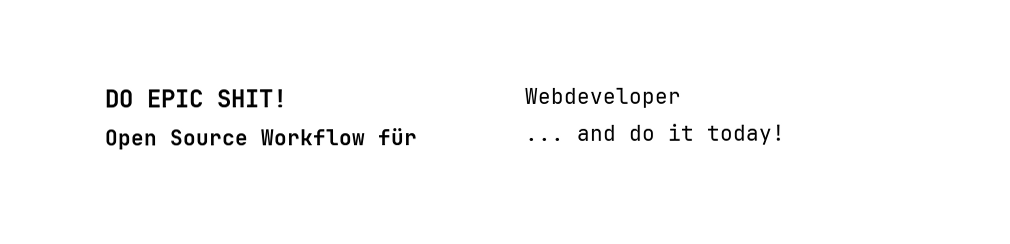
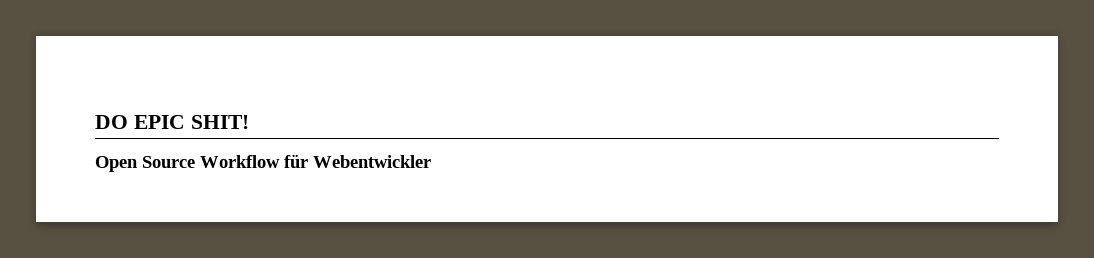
[524,87,681,108] [525,123,786,145] Webdeveloper // ... and do it today! -> [313,155,431,168] Webentwickler

